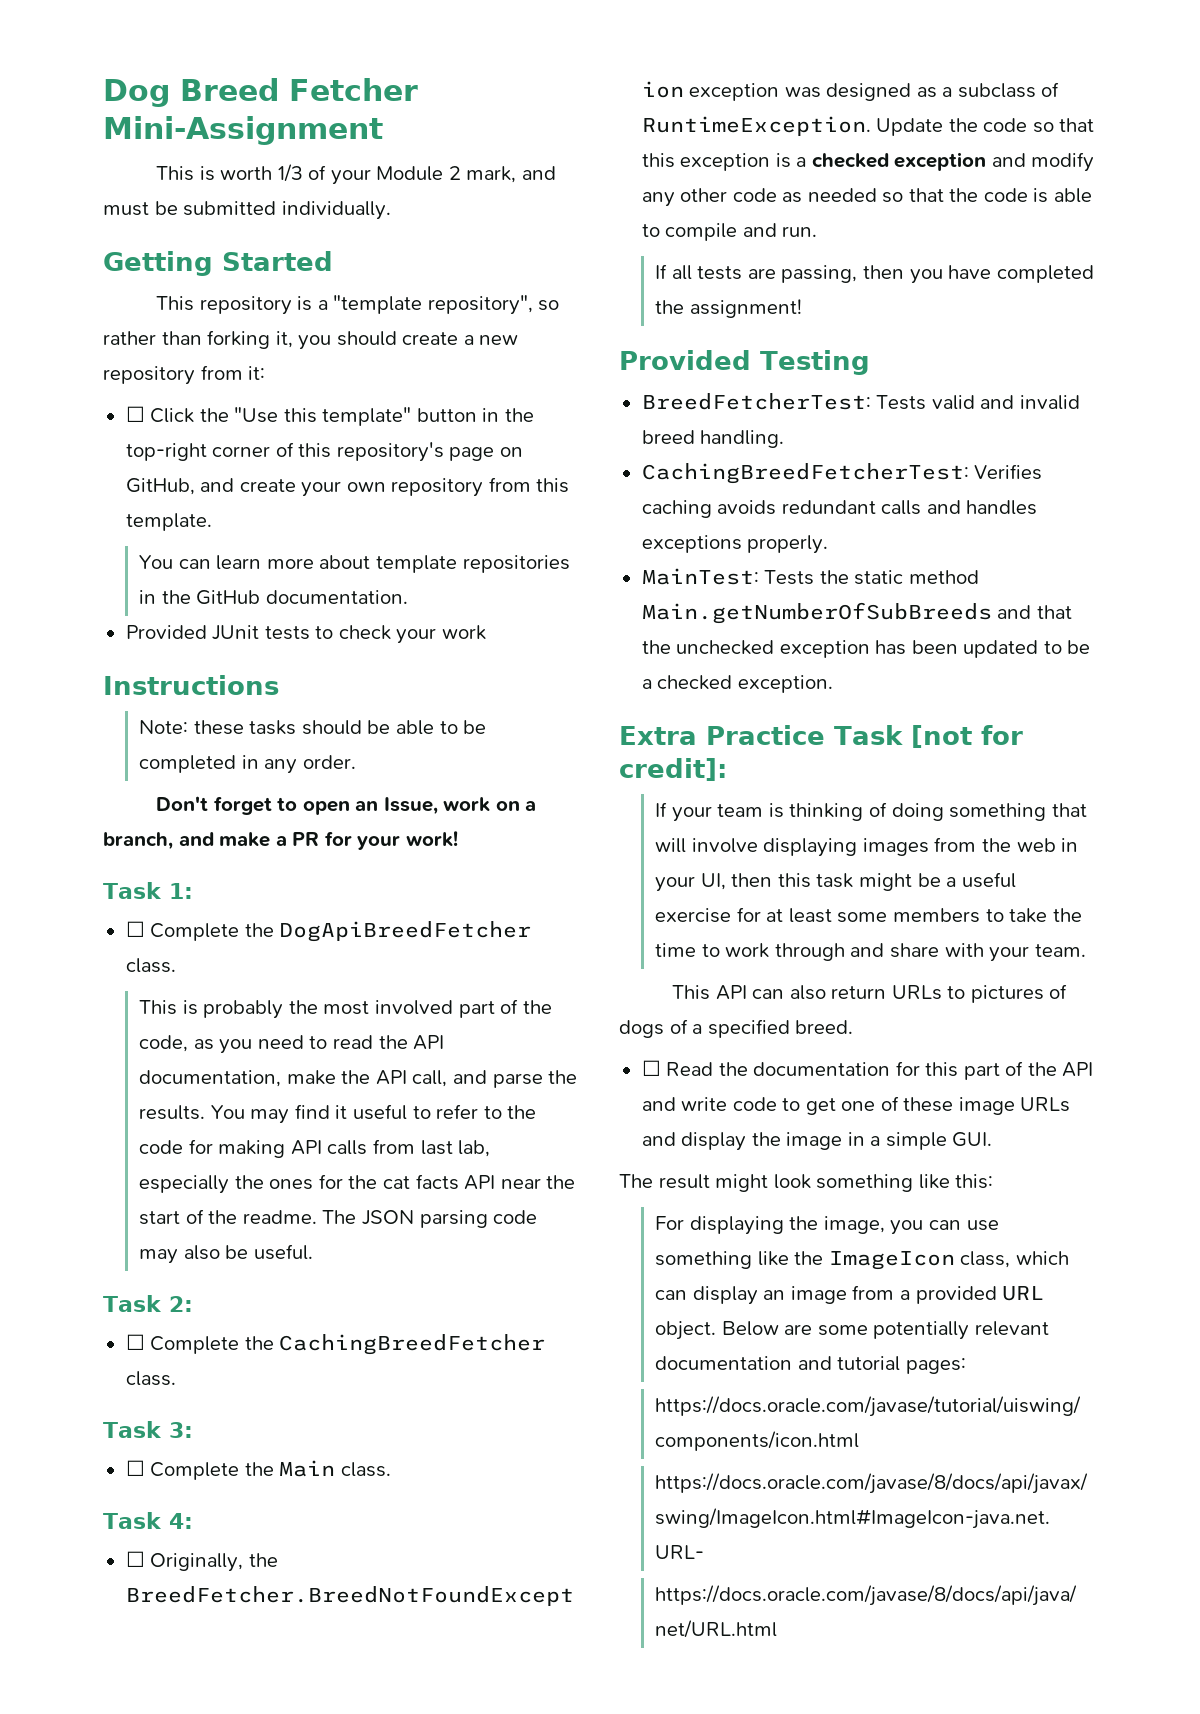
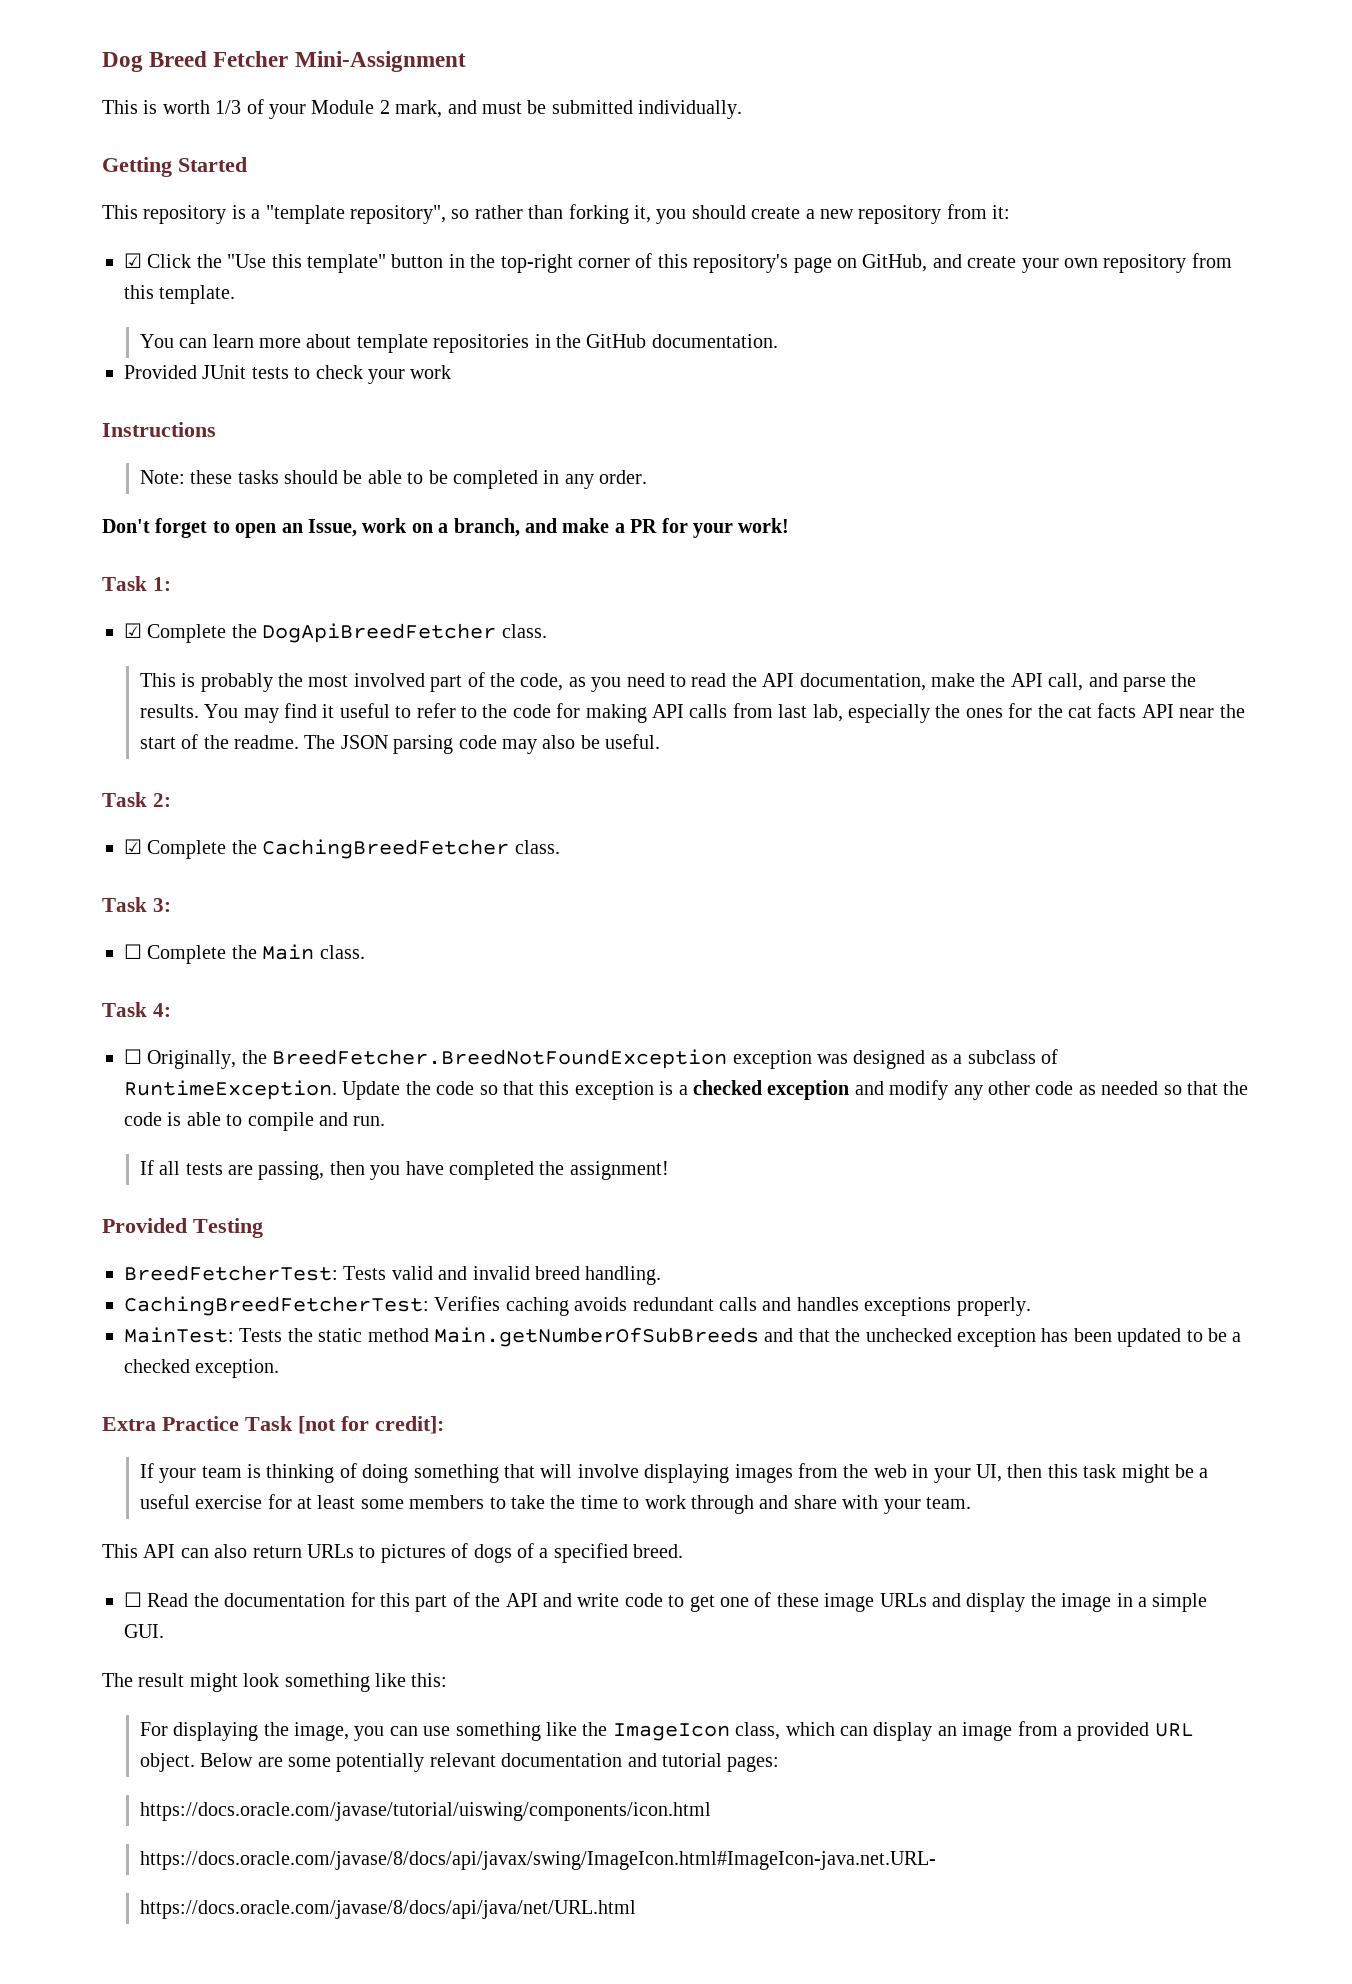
[125,406,145,422] ☐ -> [124,253,142,268] ☑
[125,921,145,937] ☐ -> [124,623,142,638] ☑
[125,1334,145,1350] ☐ -> [124,839,142,854] ☑

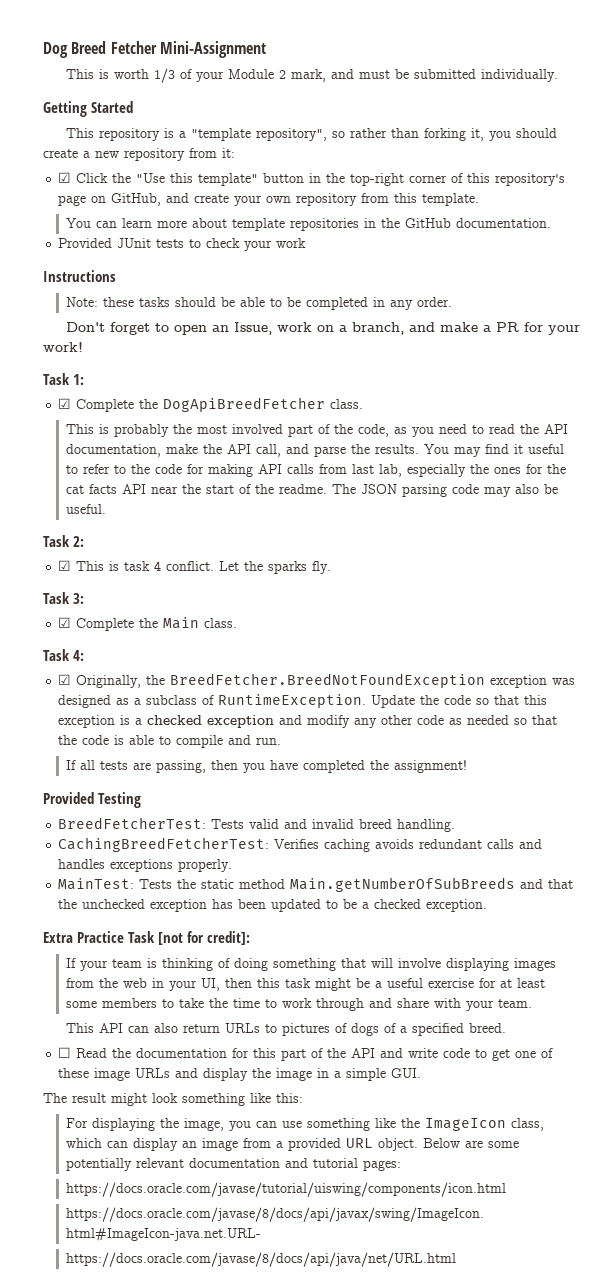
[147,839,560,859] Complete the CachingBreedFetcher class. -> [76,561,332,574] This is task 4 conflict. Let the sparks fly.
[124,944,142,959] ☐ -> [58,617,72,628] ☑
[124,1049,142,1064] ☐ -> [58,674,72,685] ☑

